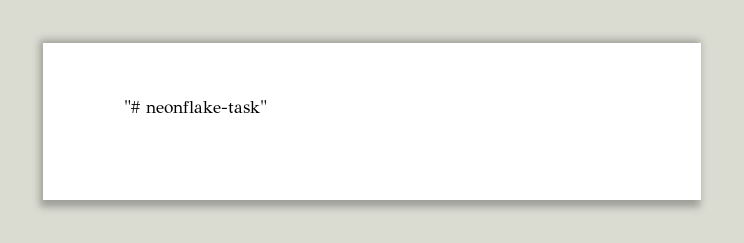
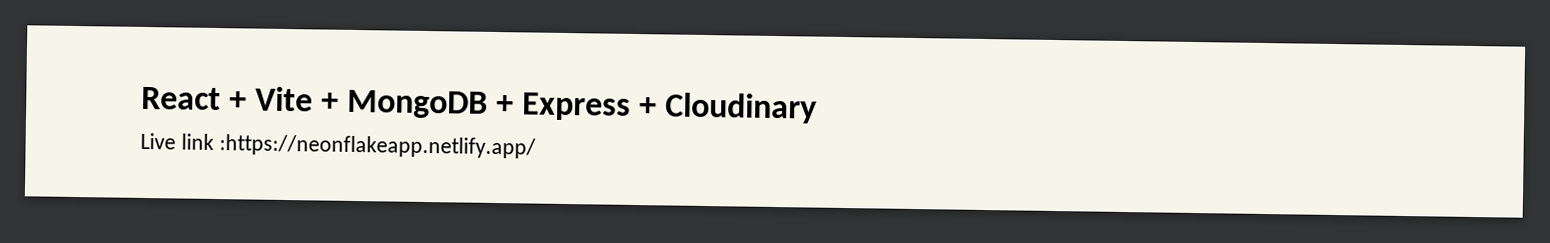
[124,100,267,114] "# neonflake-task" -> [141,86,818,124] [140,132,536,159] React + Vite + MongoDB + Express + Cloudinary // Live link :https://neonflakeapp.netlify.app/

